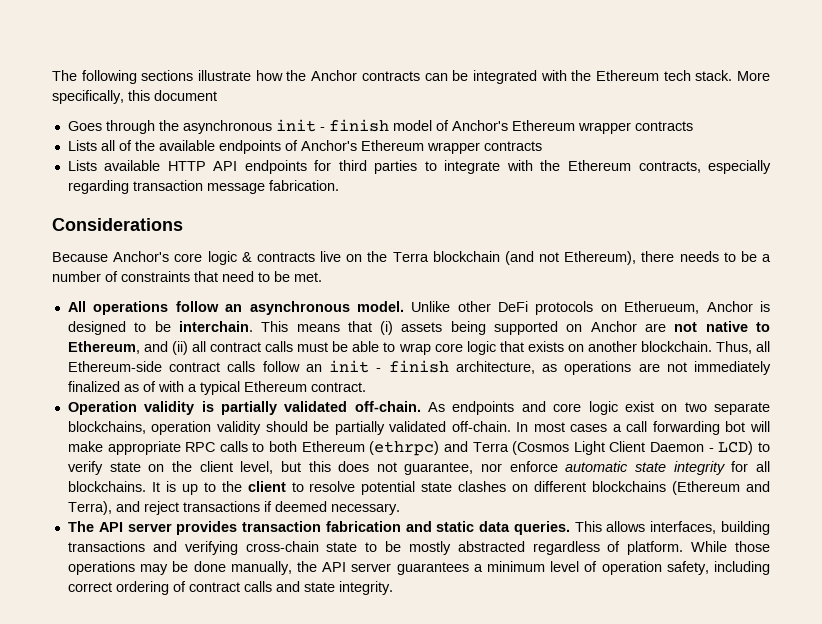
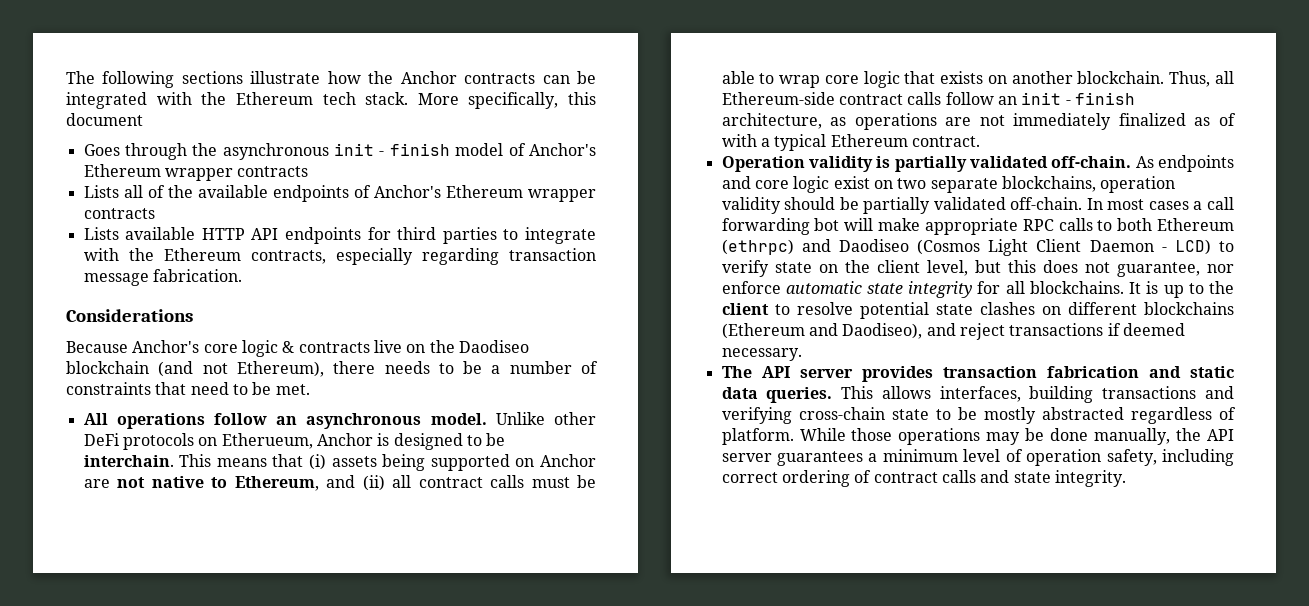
[392,252,429,262] Terra -> [458,340,529,353] Daodiseo
[472,442,509,452] Terra -> [838,239,909,252] Daodiseo
[67,501,112,515] Terra), -> [842,323,923,339] Daodiseo),

